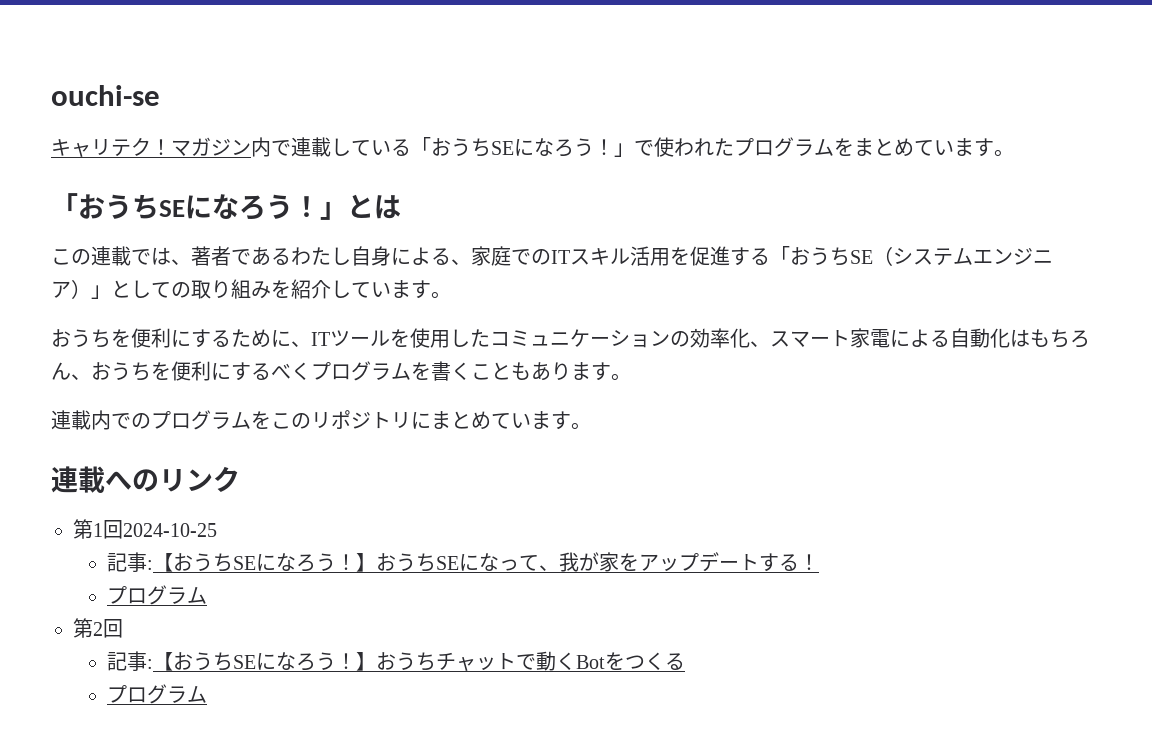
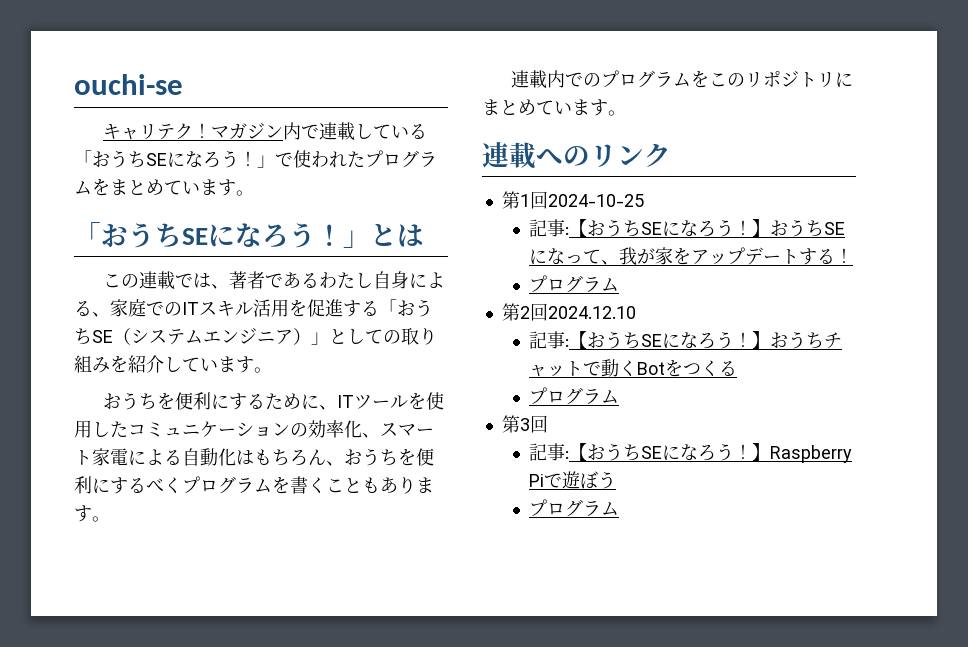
(123, 628) none -> [547,306,636,319] 2024.12.10
(208, 694) none -> [501,415,548,433] [529,443,853,463] [529,471,617,489] [529,499,620,517] // 第3回 // 記事:【おうちSEになろう！】Raspberry Piで遊ぼう // プログラム

